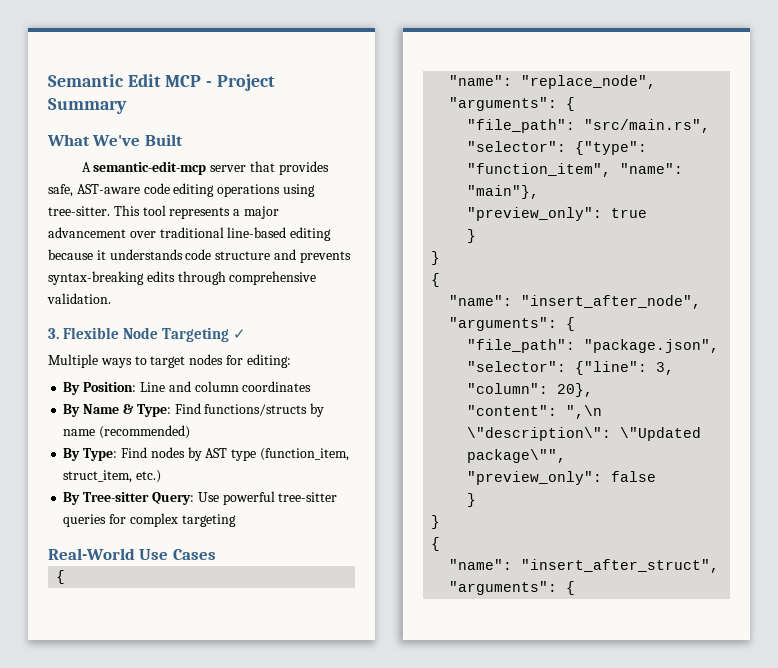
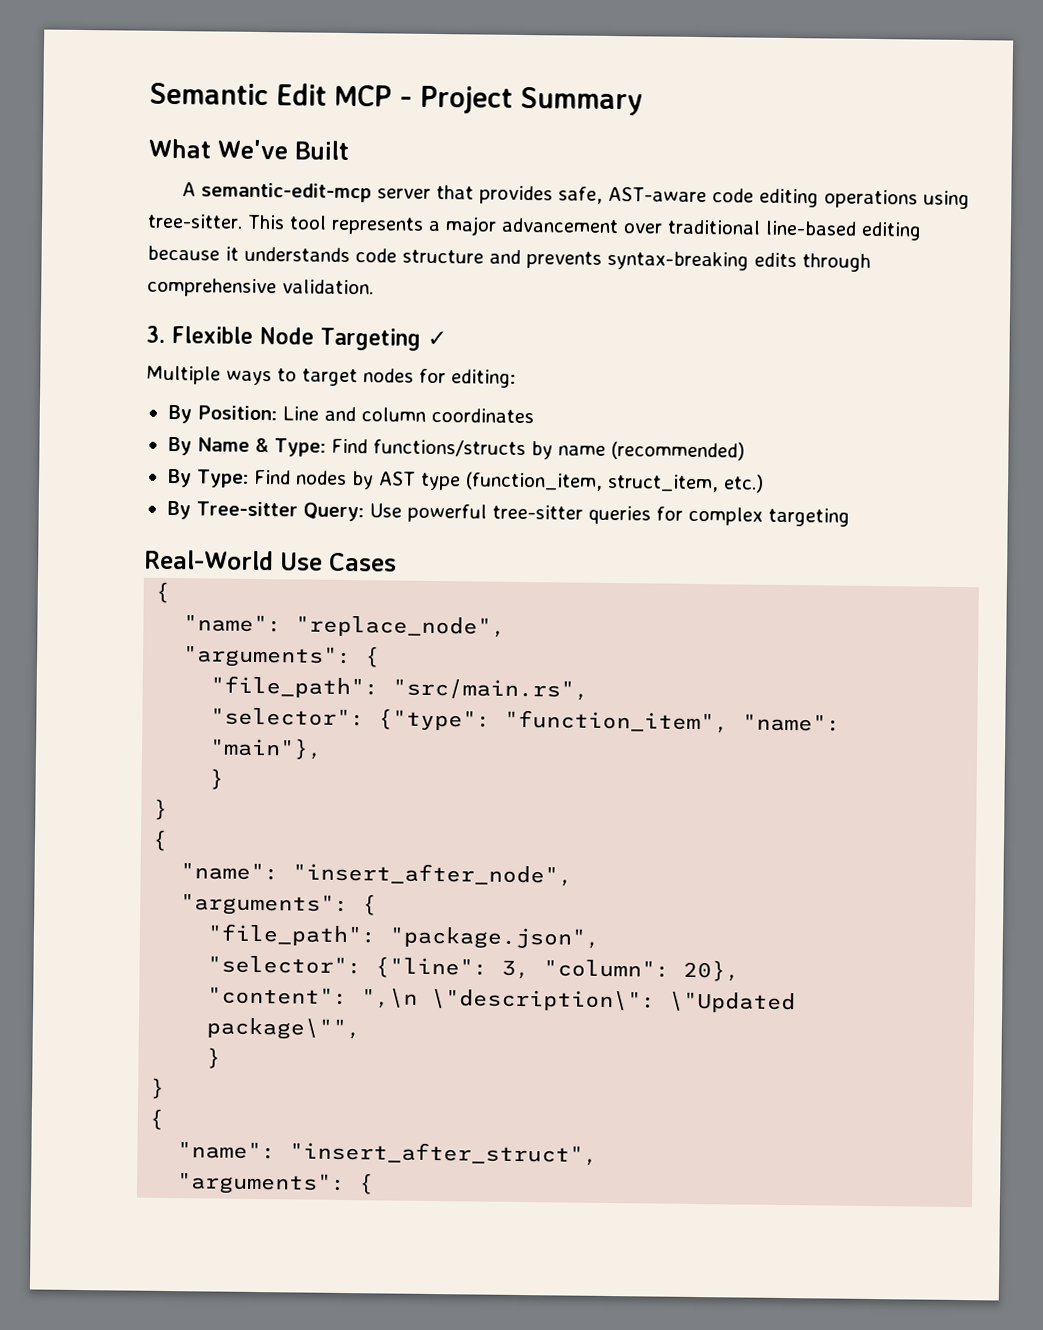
[467,207,648,221] // "preview_only": true -> (324, 748) none
[467,471,657,485] // "preview_only": false -> (362, 1029) none

